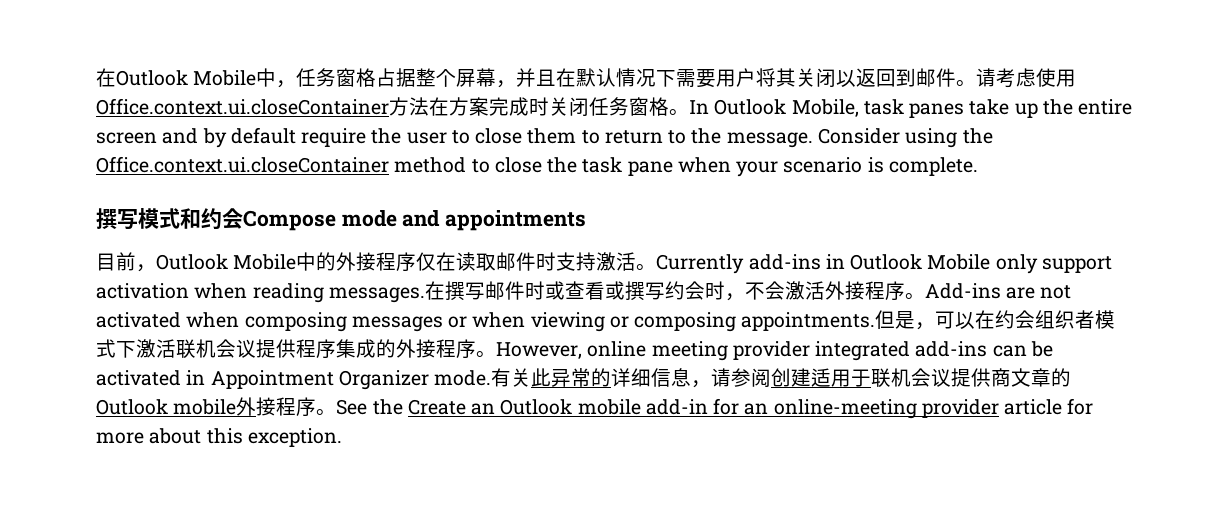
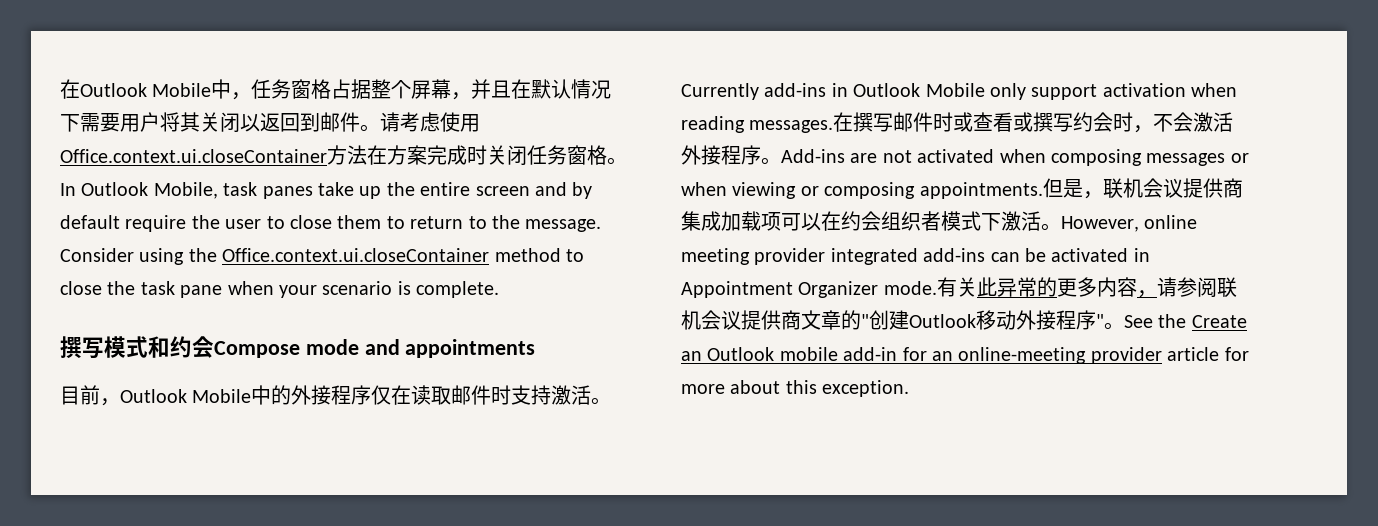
(936, 326) none -> [1102,178,1243,199] [681,211,781,231] 联机会议提供商集成加载项
[176,339,476,359] 联机会议提供程序集成的外接程序 -> (1041, 221) none
[611,368,872,388] 详细信息，请参阅创建适用于 -> [1056,277,1217,298] 更多内容，请参阅
[96,397,317,417] Outlook mobile外接程序 -> [861,310,1104,330] "创建Outlook移动外接程序"

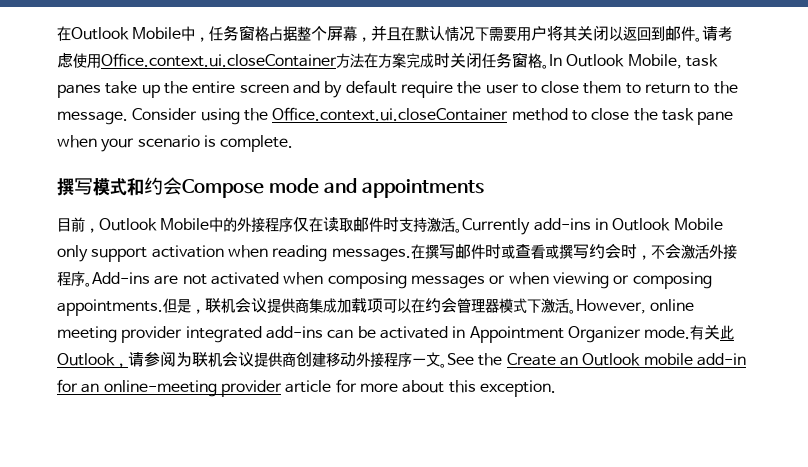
[881,211,941,231] 组织者 -> [457,298,499,314] 管理器
[996,277,1137,297] 异常的更多内容 -> [57,353,115,366] Outlook
[1216,277,1237,298] [681,310,976,330] 联机会议提供商文章的"创建Outlook -> [176,351,326,367] 为联机会议提供商创建
[1096,314,1104,328] " -> [412,352,440,367] 一文

